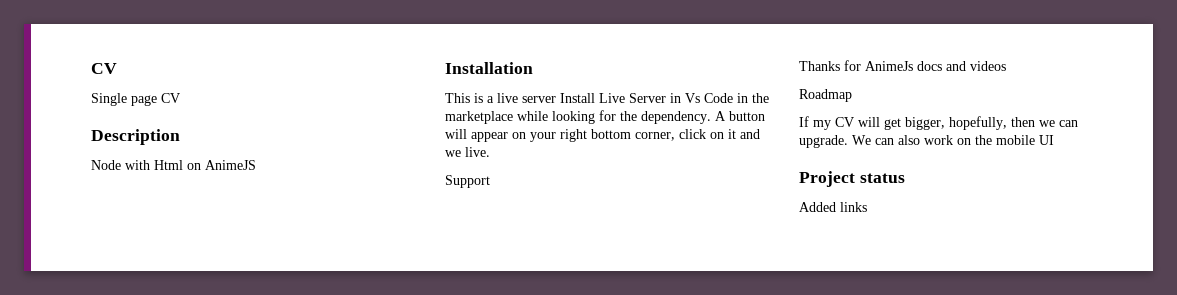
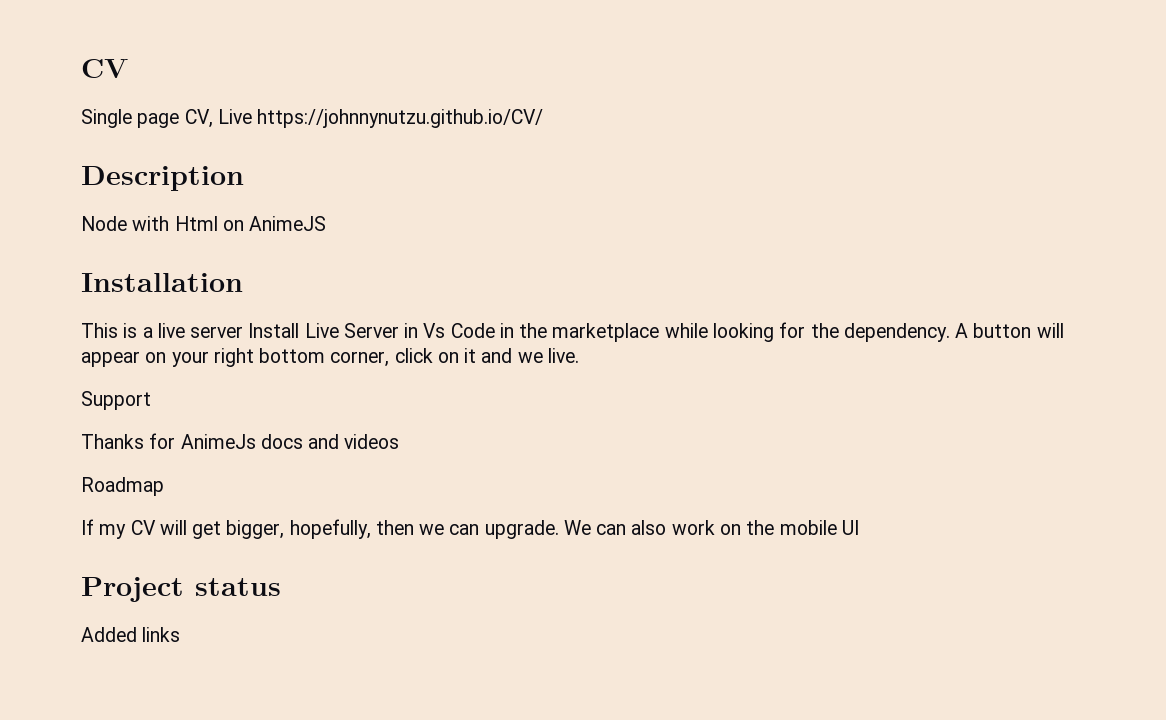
[161,93,180,103] CV -> [184,109,544,128] CV, Live https://johnnynutzu.github.io/CV/

